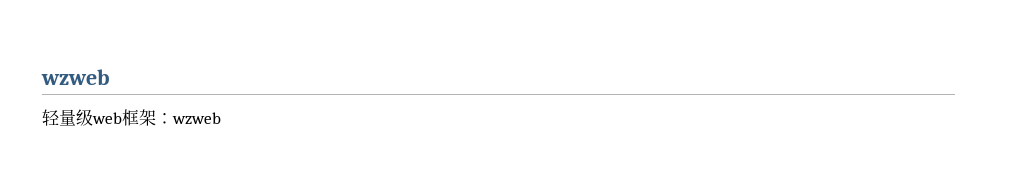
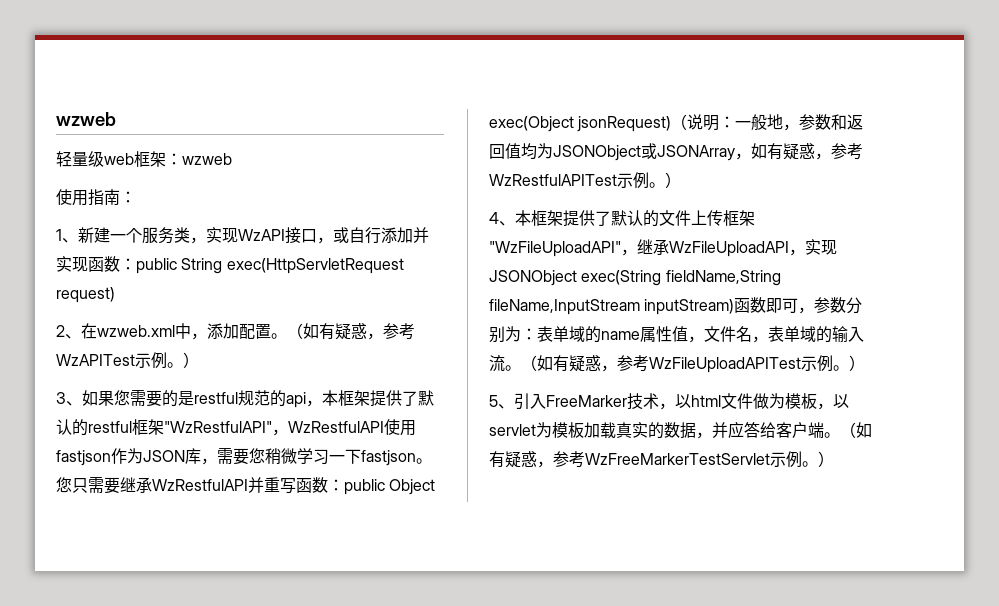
(221, 118) none -> [56,189,136,206] [56,227,429,244] [56,256,404,274] [56,287,115,303] [56,323,415,340] [56,352,199,369] [56,390,434,408] [56,419,416,436] [56,448,432,466] [56,477,436,495] [489,114,864,132] [489,143,863,161] [489,172,681,189] [489,210,755,227] [489,239,837,257] [489,270,781,286] [489,297,863,315] [489,326,864,343] [489,355,865,373] [489,393,849,410] [489,421,872,439] [489,451,834,468] // 使用指南： // 1、新建一个服务类，实现WzAPI接口，或自行添加并实现函数：public String exec(HttpServletRequest request) // 2、在wzweb.xml中，添加配置。（如有疑惑，参考WzAPITest示例。） // 3、如果您需要的是restful规范的api，本框架提供了默认的restful框架"WzRestfulAPI"，WzRestfulAPI使用fastjson作为JSON库，需要您稍微学习一下fastjson。您只需要继承WzRestfulAPI并重写函数：public Object exec(Object jsonRequest)（说明：一般地，参数和返回值均为JSONObject或JSONArray，如有疑惑，参考WzRestfulAPITest示例。） // 4、本框架提供了默认的文件上传框架"WzFileUploadAPI"，继承WzFileUploadAPI，实现JSONObject exec(String fieldName,String fileName,InputStream inputStream)函数即可，参数分别为：表单域的name属性值，文件名，表单域的输入流。（如有疑惑，参考WzFileUploadAPITest示例。） // 5、引入FreeMarker技术，以html文件做为模板，以servlet为模板加载真实的数据，并应答给客户端。（如有疑惑，参考WzFreeMarkerTestServlet示例。）

